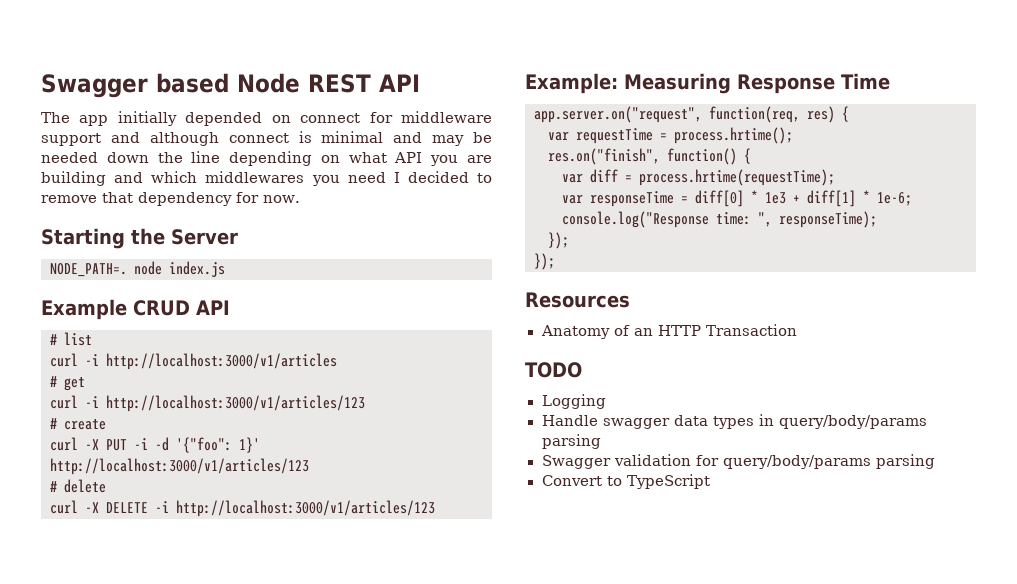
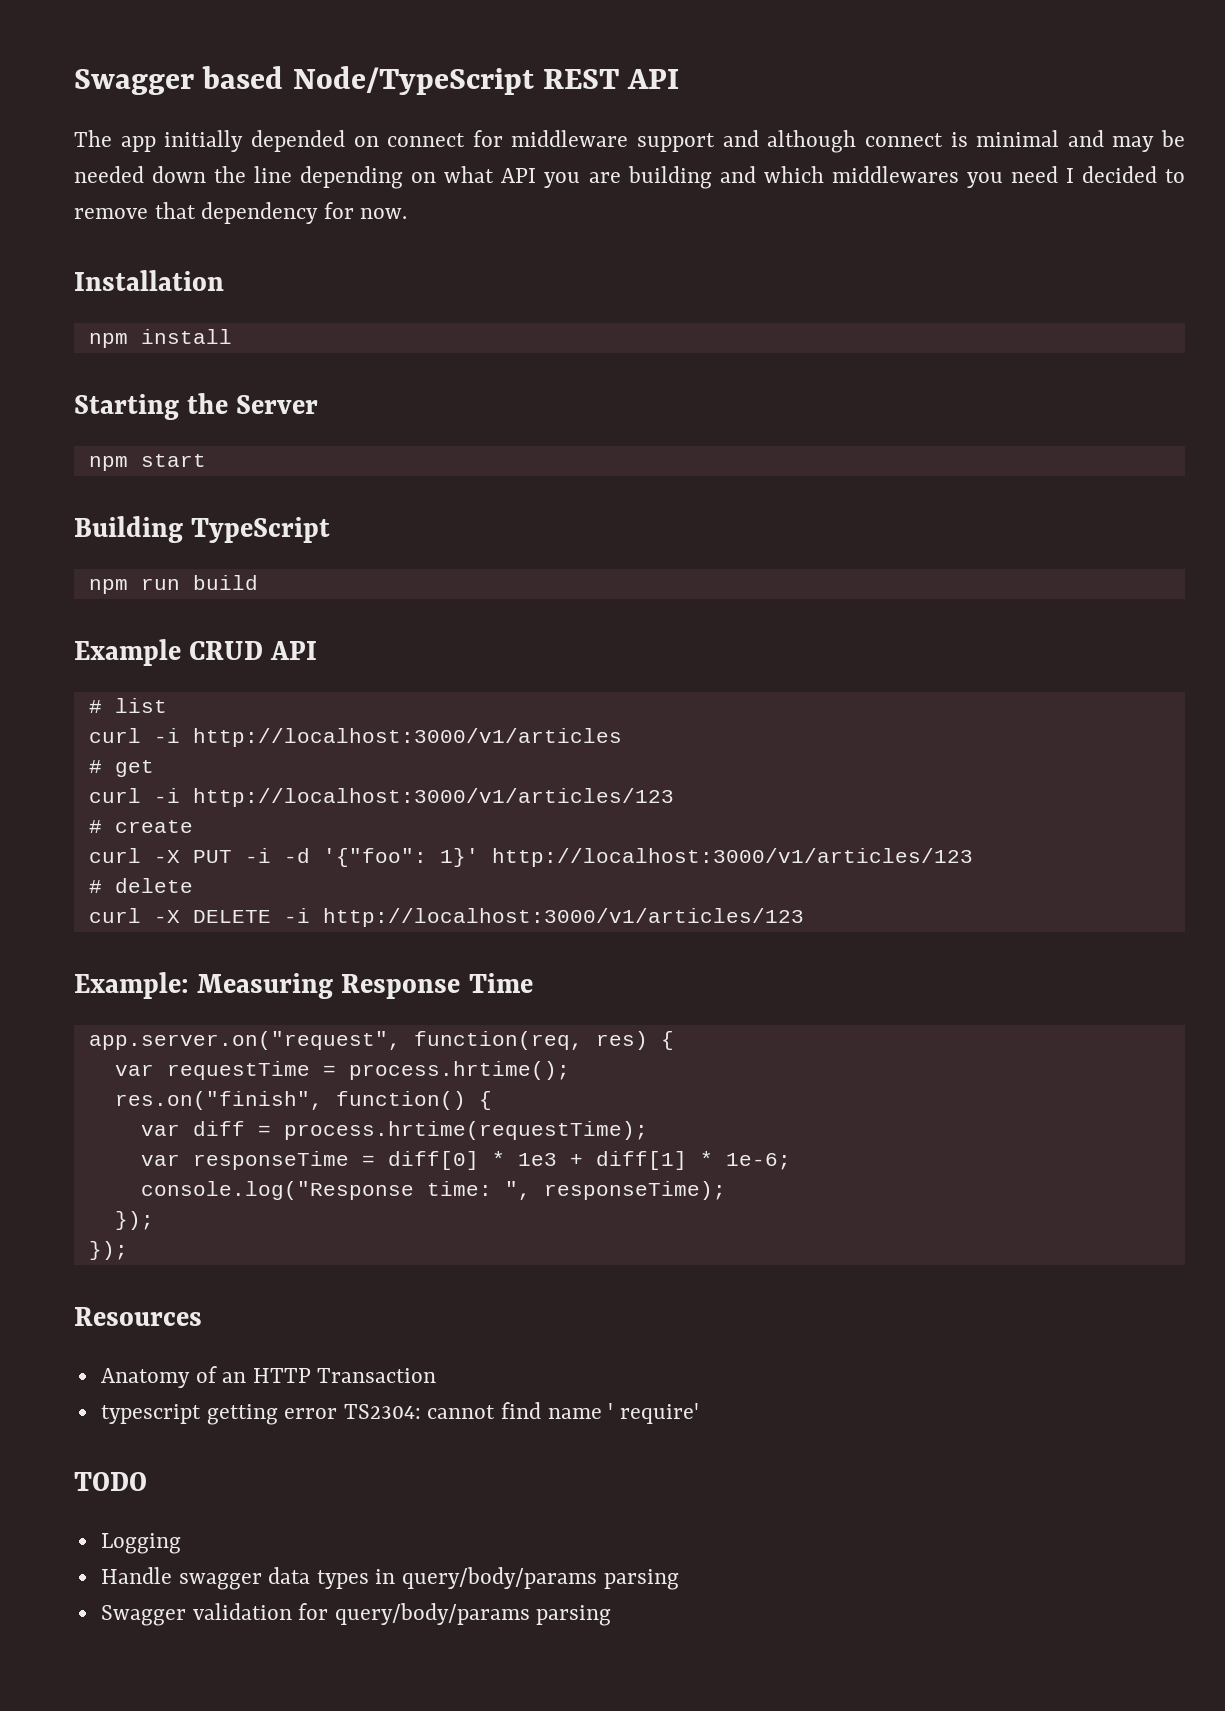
[237,73,300,93] Node -> [292,66,534,95] Node/TypeScript
(300, 199) none -> [74,270,224,291] [88,329,232,348] // Installation // npm install
[50,261,225,277] NODE_PATH=. node index.js -> [88,454,206,471] [74,516,331,543] [88,575,258,594] npm start // Building TypeScript // npm run build
(797, 330) none -> [100,1402,699,1425] // typescript getting error TS2304: cannot find name ' require'
[541,474,710,489] // Convert to TypeScript -> (612, 1615) none

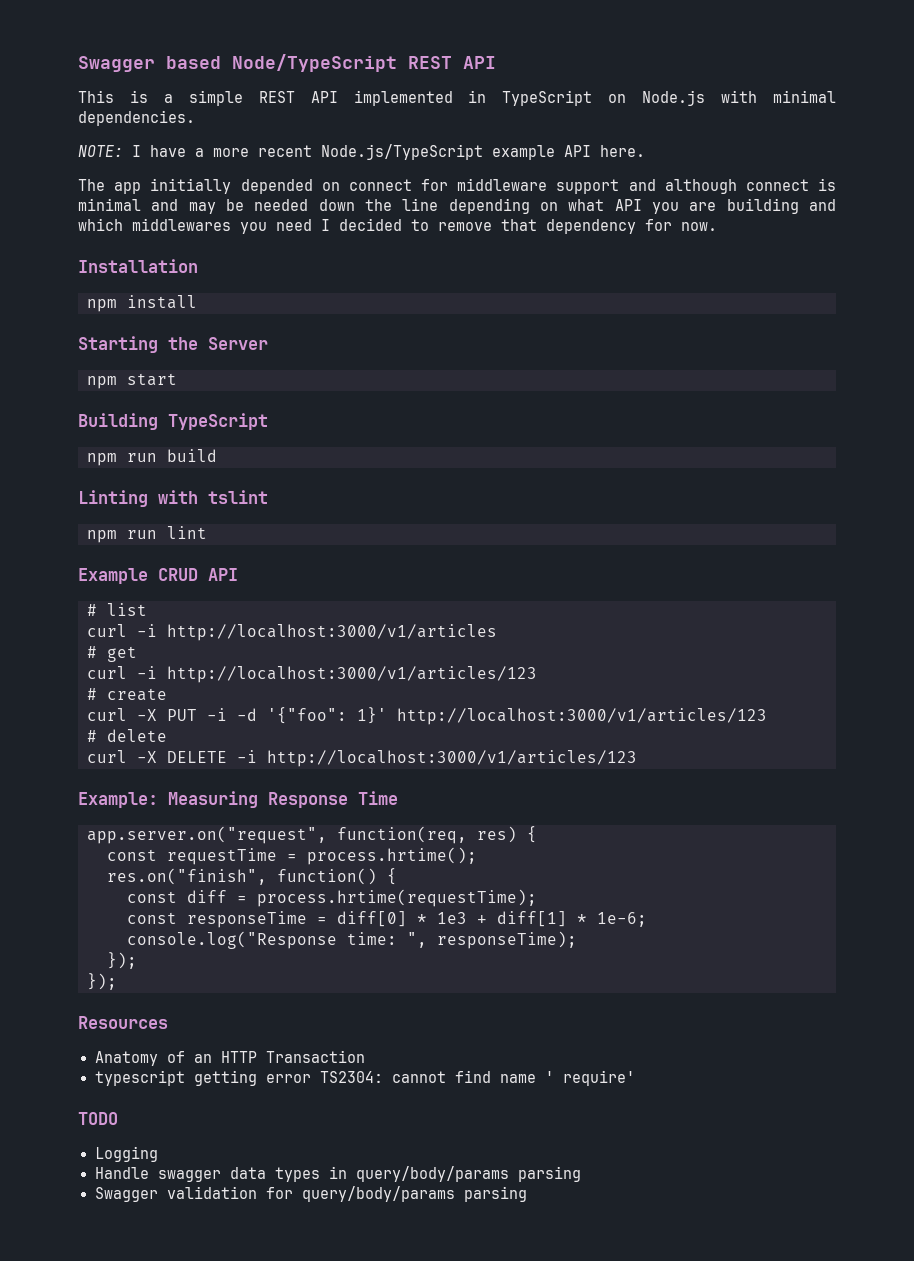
(680, 79) none -> [78,90,836,106] [78,110,195,126] [78,144,645,160] // This is a simple REST API implemented in TypeScript on Node.js with minimal dependencies. // NOTE: I have a more recent Node.js/TypeScript example API here.
(258, 582) none -> [78,490,268,507] [87,526,207,543] // Linting with tslint // npm run lint
[114,1064,154,1076] var -> [107,849,157,861] const
[140,1124,180,1136] var -> [127,891,177,903] const
[140,1154,180,1166] var -> [127,912,177,924] const

